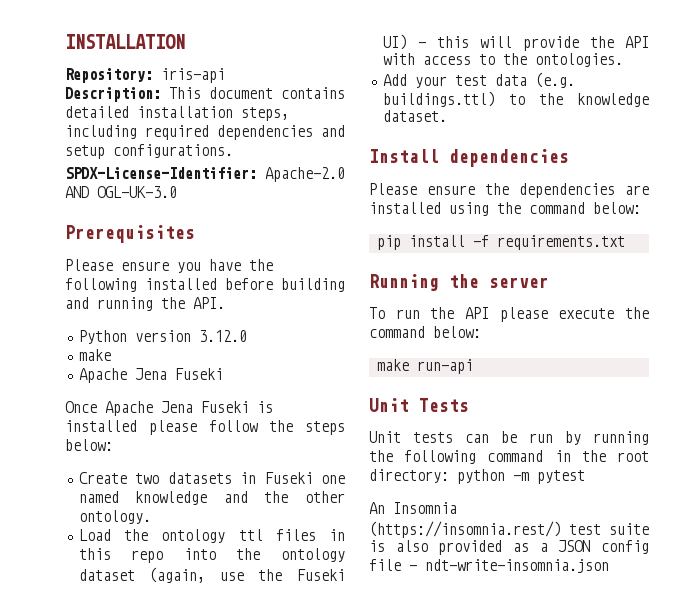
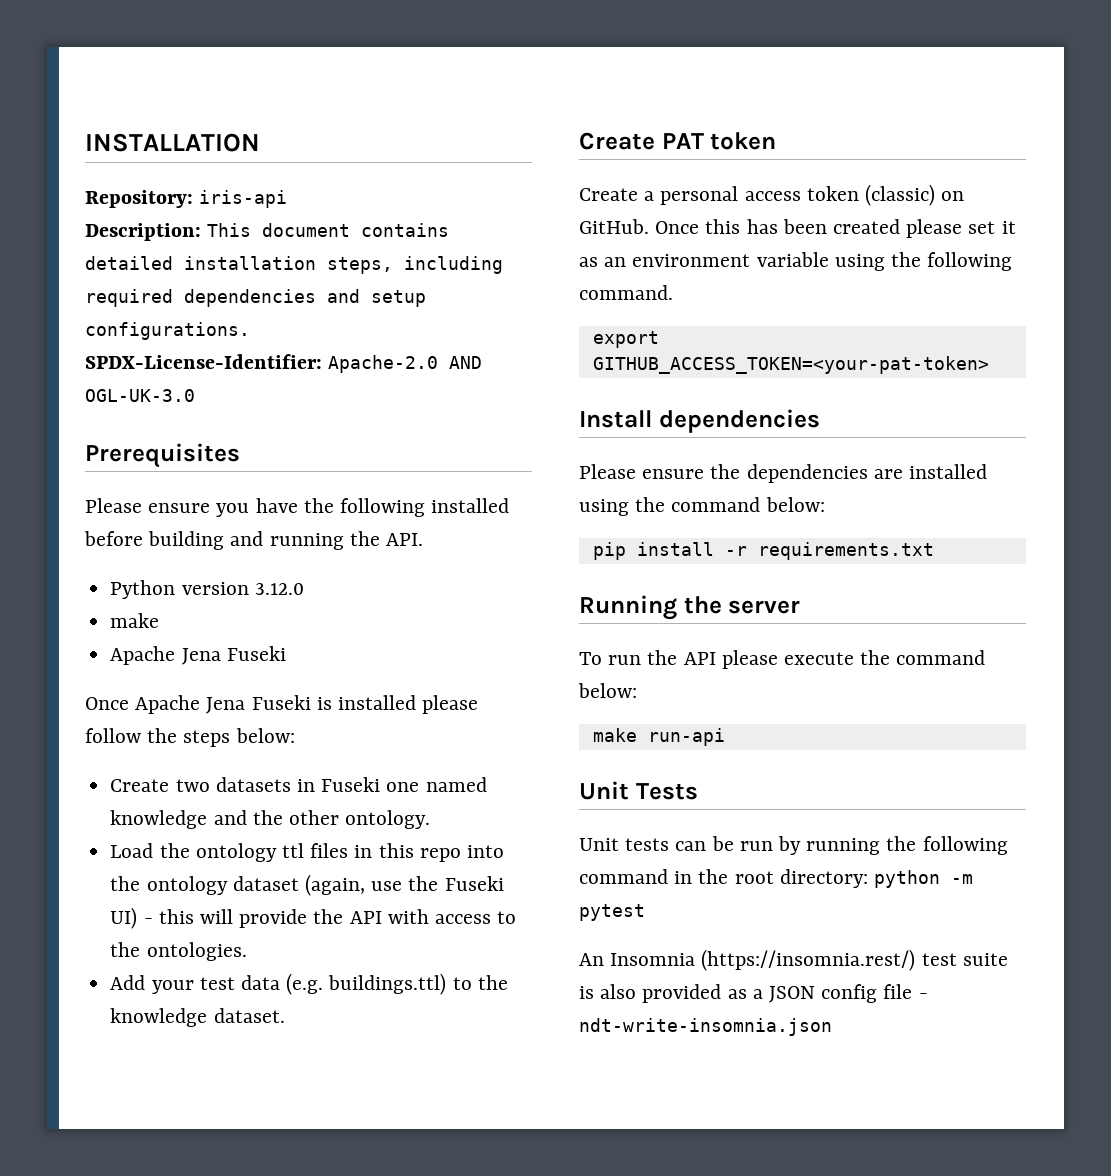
(447, 116) none -> [579,132,777,150] [579,184,965,206] [579,219,1016,238] [579,252,1013,271] [579,285,673,300] [592,331,659,348] [592,356,989,374] // Create PAT token // Create a personal access token (classic) on GitHub. Once this has been created please set it as an environment variable using the following command. // export GITHUB_ACCESS_TOKEN=<your-pat-token>
[472,235,489,247] -f -> [724,546,747,556] -r

